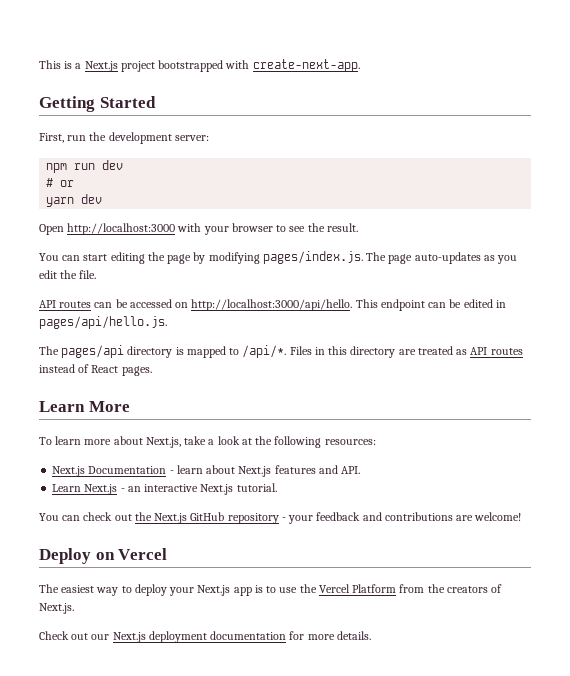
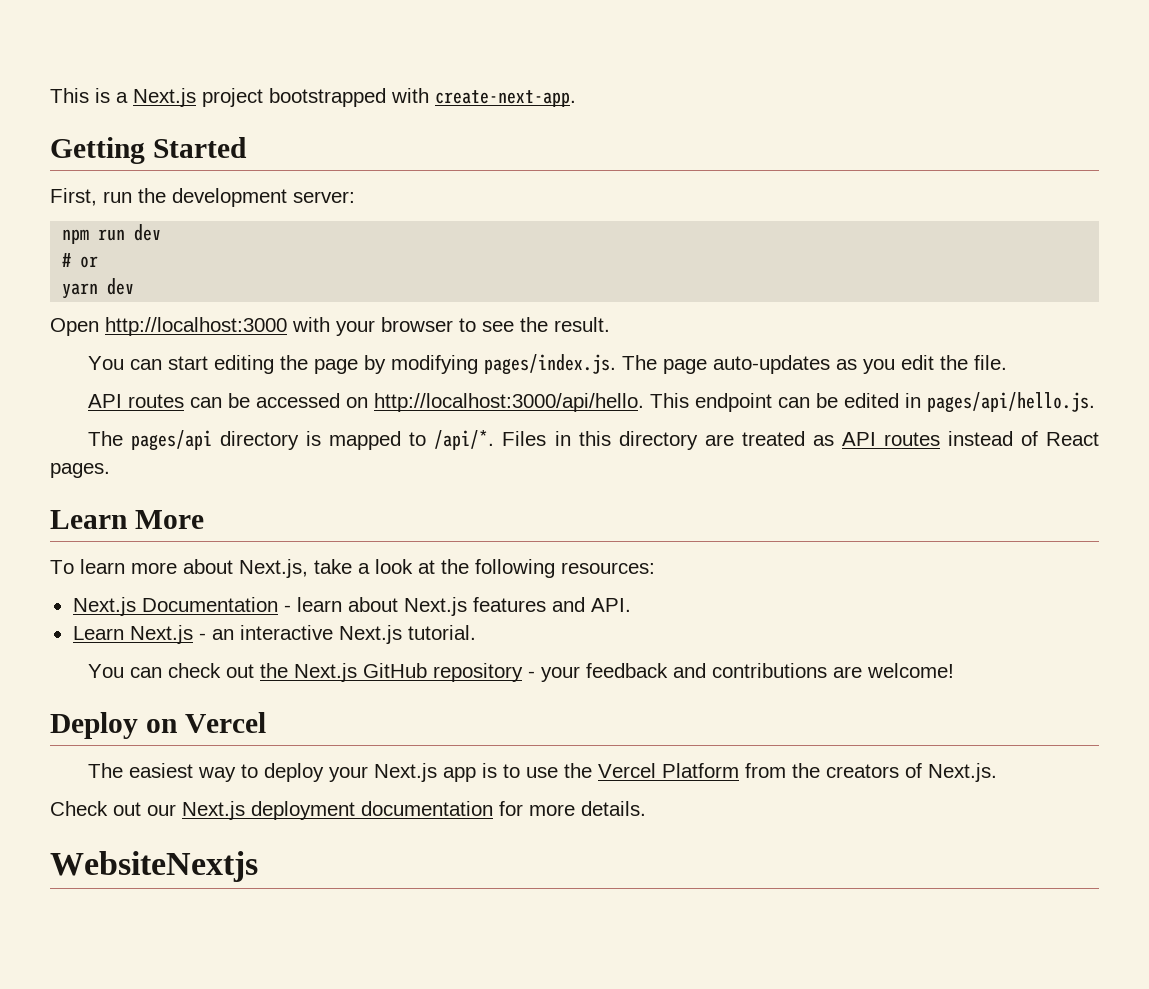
(371, 635) none -> [50,851,258,882] // WebsiteNextjs

